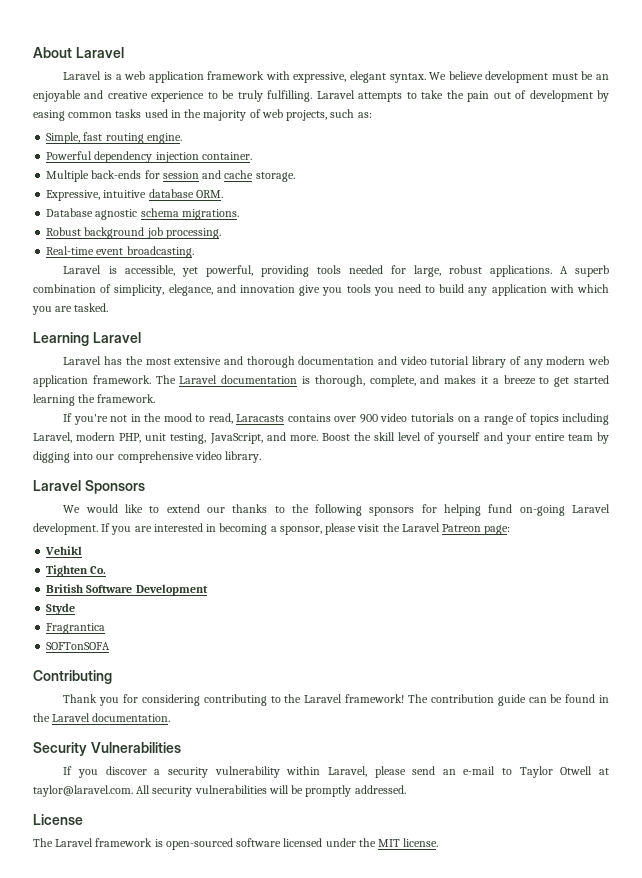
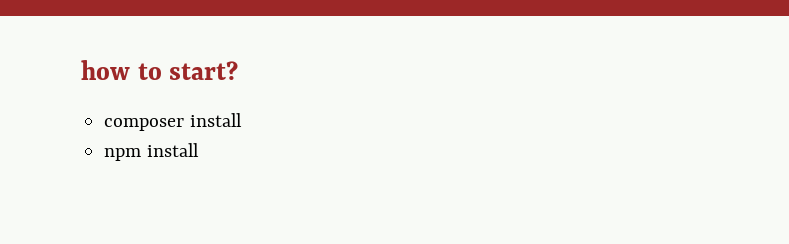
[33,47,124,58] [63,71,609,83] [33,90,610,102] [33,109,372,121] [46,132,182,144] [46,151,252,163] [46,170,295,182] [46,189,223,201] [46,208,239,220] [46,227,221,239] [46,246,194,258] [63,265,609,277] [33,284,609,296] [32,303,109,315] [33,332,141,346] [63,356,609,368] [33,375,609,387] [33,394,156,406] [63,413,609,425] [33,432,609,444] [33,451,262,463] [33,480,145,494] [63,504,611,516] [33,523,511,535] [45,546,83,555] [46,565,107,577] [46,584,208,596] [46,603,76,615] [46,623,106,634] [46,642,111,650] [33,670,112,684] [63,694,610,706] [33,713,171,722] [33,742,181,756] [63,766,609,778] [33,785,406,797] [33,814,83,825] [33,838,439,850] About Laravel // Laravel is a web application framework with expressive, elegant syntax. We believe development must be an enjoyable and creative experience to be truly fulfilling. Laravel attempts to take the pain out of development by easing common tasks used in the majority of web projects, such as: // Simple, fast routing engine. // Powerful dependency injection container. // Multiple back-ends for session and cache storage. // Expressive, intuitive database ORM. // Database agnostic schema migrations. // Robust background job processing. // Real-time event broadcasting. // Laravel is accessible, yet powerful, providing tools needed for large, robust applications. A superb combination of simplicity, elegance, and innovation give you tools you need to build any application with which you are tasked. // Learning Laravel // Laravel has the most extensive and thorough documentation and video tutorial library of any modern web application framework. The Laravel documentation is thorough, complete, and makes it a breeze to get started learning the framework. // If you're not in the mood to read, Laracasts contains over 900 video tutorials on a range of topics including Laravel, modern PHP, unit testing, JavaScript, and more. Boost the skill level of yourself and your entire team by digging into our comprehensive video library. // Laravel Sponsors // We would like to extend our thanks to the following sponsors for helping fund on-going Laravel development. If you are interested in becoming a sponsor, please visit the Laravel Patreon page: // Vehikl // Tighten Co. // British Software Development // Styde // Fragrantica // SOFTonSOFA // Contributing // Thank you for considering contributing to the Laravel framework! The contribution guide can be found in the Laravel documentation. // Security Vulnerabilities // If you discover a security vulnerability within Laravel, please send an e-mail to Taylor Otwell at taylor@laravel.com. All security vulnerabilities will be promptly addressed. // License // The Laravel framework is open-sourced software licensed under the MIT license. -> [81,60,239,80] [104,113,242,131] [104,143,199,161] how to start? // composer install // npm install

